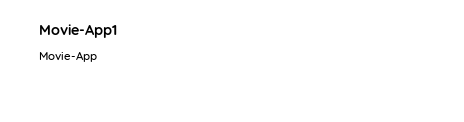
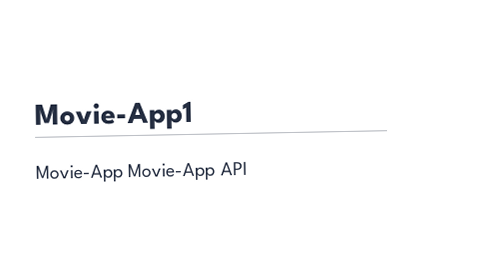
(97, 56) none -> [127,161,247,183] Movie-App API

